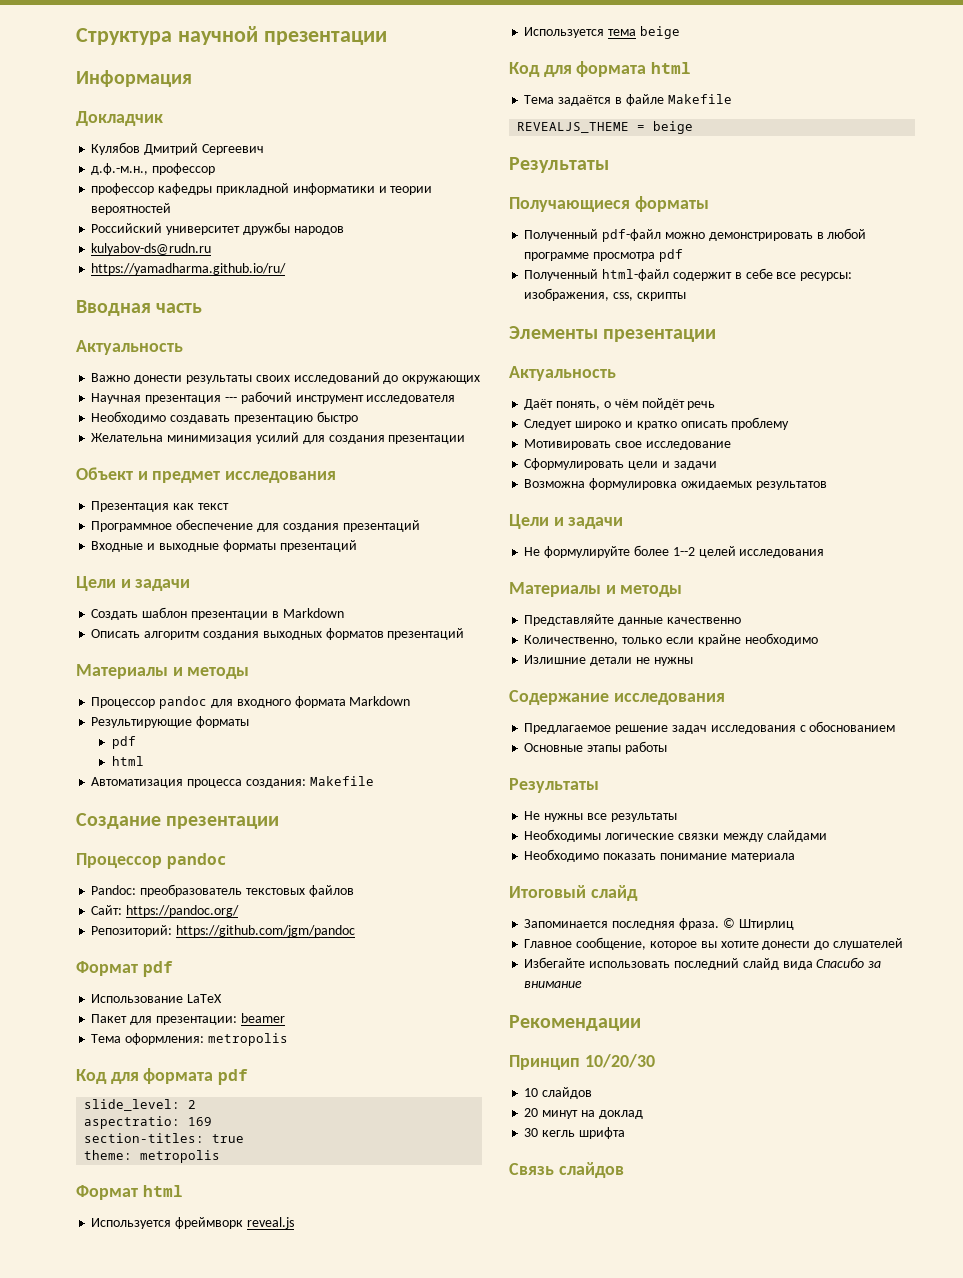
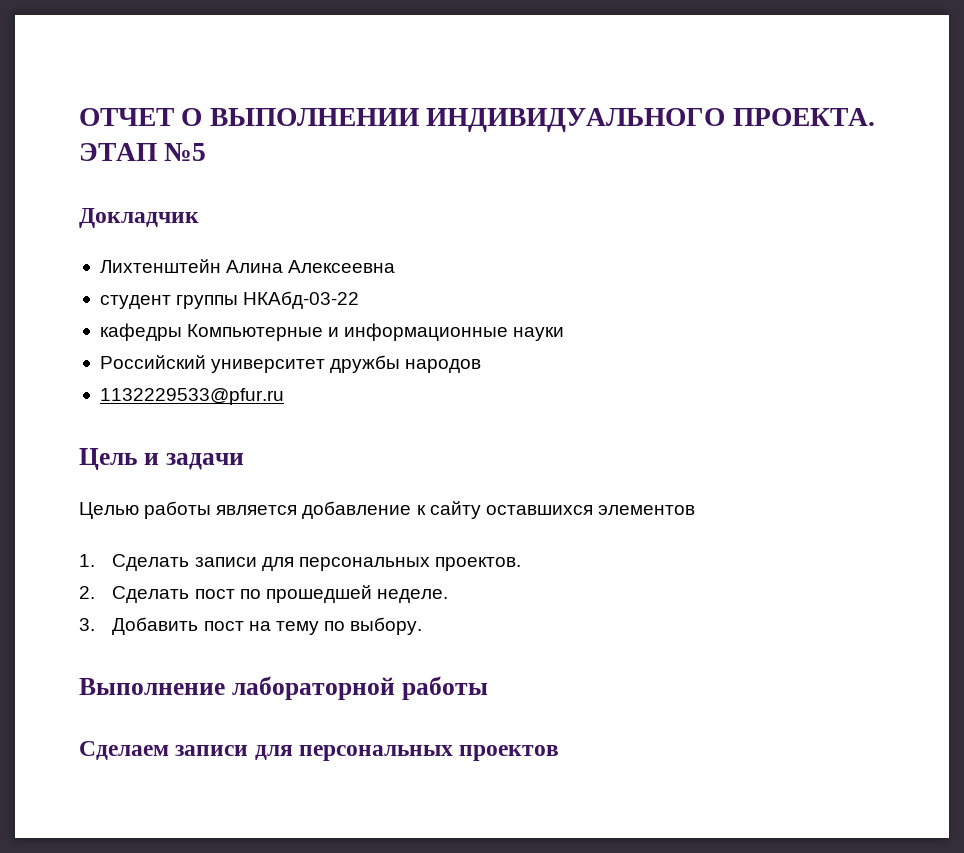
[76,26,387,45] [76,70,192,87] [76,111,163,126] [91,142,264,155] [91,163,216,175] [91,183,433,195] [91,203,172,215] [91,222,344,235] [91,243,212,255] [91,263,287,275] [76,300,203,316] [76,340,183,355] [91,372,481,384] [91,391,456,404] [91,411,358,424] [91,432,466,444] [76,467,337,483] [91,501,229,512] [91,519,420,532] [91,540,357,552] [76,576,191,591] [91,607,344,620] [91,628,465,640] [76,664,250,679] [91,696,411,709] [91,716,250,728] [111,736,136,749] [111,756,144,766] [91,776,374,788] [76,813,280,829] [76,853,227,869] [91,884,354,897] [91,905,240,917] [91,925,356,937] [76,961,173,977] [91,994,223,1003] [91,1013,285,1025] [91,1033,288,1046] [76,1068,249,1085] [84,1099,197,1111] [84,1116,213,1129] [84,1133,245,1143] [84,1150,221,1163] [76,1185,183,1200] [91,1217,294,1229] [524,26,680,39] [509,61,692,77] [524,94,732,106] [517,121,694,134] [509,157,609,173] [509,196,709,212] [524,228,867,242] [524,249,683,262] [524,268,853,281] [524,288,686,301] [509,326,717,342] [509,366,616,381] [524,398,716,410] [524,417,790,430] [524,439,731,450] [524,458,717,470] [524,478,827,490] [509,514,624,529] [524,545,825,558] [509,582,683,597] [524,614,741,626] [524,633,818,646] [524,655,693,666] [509,690,725,705] [524,721,896,734] [524,741,667,754] [509,778,599,793] [524,811,677,822] [524,829,827,842] [524,849,795,862] [509,885,638,901] [524,918,794,930] [524,937,903,950] [524,957,882,970] [524,981,583,988] [509,1015,641,1031] [509,1054,655,1070] [524,1087,593,1099] [524,1108,643,1119] [524,1127,625,1139] [509,1162,624,1178] Структура научной презентации // Информация // Докладчик // Кулябов Дмитрий Сергеевич // д.ф.-м.н., профессор // профессор кафедры прикладной информатики и теории вероятностей // Российский университет дружбы народов // kulyabov-ds@rudn.ru // https://yamadharma.github.io/ru/ // Вводная часть // Актуальность // Важно донести результаты своих исследований до окружающих // Научная презентация --- рабочий инструмент исследователя // Необходимо создавать презентацию быстро // Желательна минимизация усилий для создания презентации // Объект и предмет исследования // Презентация как текст // Программное обеспечение для создания презентаций // Входные и выходные форматы презентаций // Цели и задачи // Создать шаблон презентации в Markdown // Описать алгоритм создания выходных форматов презентаций // Материалы и методы // Процессор pandoc для входного формата Markdown // Результирующие форматы // pdf // html // Автоматизация процесса создания: Makefile // Создание презентации // Процессор pandoc // Pandoc: преобразователь текстовых файлов // Сайт: https://pandoc.org/ // Репозиторий: https://github.com/jgm/pandoc // Формат pdf // Использование LaTeX // Пакет для презентации: beamer // Тема оформления: metropolis // Код для формата pdf // slide_level: 2 // aspectratio: 169 // section-titles: true // theme: metropolis // Формат html // Используется фреймворк reveal.js // Используется тема beige // Код для формата html // Тема задаётся в файле Makefile // REVEALJS_THEME = beige // Результаты // Получающиеся форматы // Полученный pdf-файл можно демонстрировать в любой программе просмотра pdf // Полученный html-файл содержит в себе все ресурсы: изображения, css, скрипты // Элементы презентации // Актуальность // Даёт понять, о чём пойдёт речь // Следует широко и кратко описать проблему // Мотивировать свое исследование // Сформулировать цели и задачи // Возможна формулировка ожидаемых результатов // Цели и задачи // Не формулируйте более 1--2 целей исследования // Материалы и методы // Представляйте данные качественно // Количественно, только если крайне необходимо // Излишние детали не нужны // Содержание исследования // Предлагаемое решение задач исследования с обоснованием // Основные этапы работы // Результаты // Не нужны все результаты // Необходимы логические связки между слайдами // Необходимо показать понимание материала // Итоговый слайд // Запоминается последняя фраза. © Штирлиц // Главное сообщение, которое вы хотите донести до слушателей // Избегайте использовать последний слайд вида Спасибо за внимание // Рекомендации // Принцип 10/20/30 // 10 слайдов // 20 минут на доклад // 30 кегль шрифта // Связь слайдов -> [79,108,875,132] [79,143,207,161] [79,208,199,228] [99,259,396,273] [99,291,360,309] [99,323,565,341] [99,355,482,373] [99,388,284,405] [79,448,244,470] [79,501,695,519] [79,554,521,571] [79,585,448,603] [79,617,423,635] [79,676,488,700] [79,741,560,761] ОТЧЕТ О ВЫПОЛНЕНИИ ИНДИВИДУАЛЬНОГО ПРОЕКТА. ЭТАП №5 // Докладчик // Лихтенштейн Алина Алексеевна // студент группы НКАбд-03-22 // кафедры Компьютерные и информационные науки // Российский университет дружбы народов // 1132229533@pfur.ru // Цель и задачи // Целью работы является добавление к сайту оставшихся элементов // 1. Сделать записи для персональных проектов. // 2. Сделать пост по прошедшей неделе. // 3. Добавить пост на тему по выбору. // Выполнение лабораторной работы // Сделаем записи для персональных проектов

